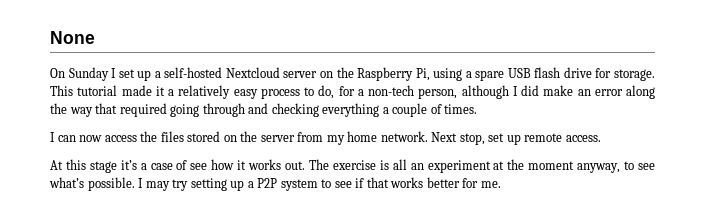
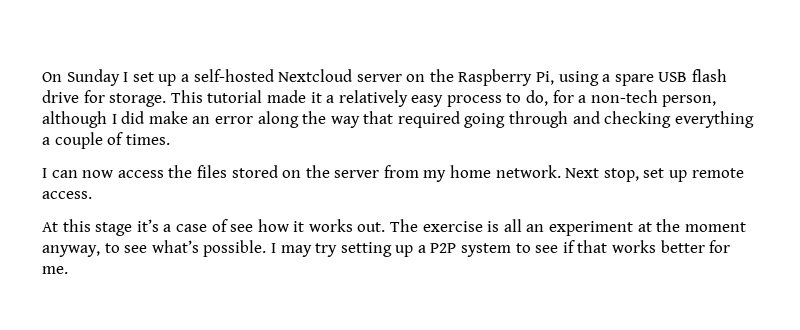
[50,31,95,44] None // -> (42, 77) none

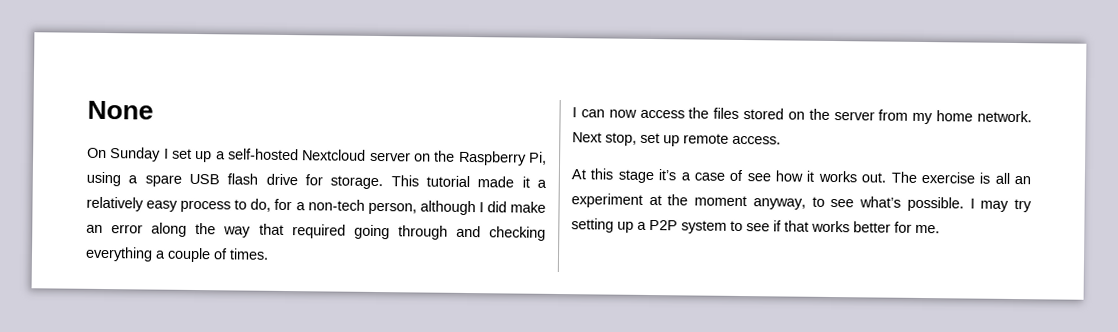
(42, 77) none -> [87,100,154,120] None //

